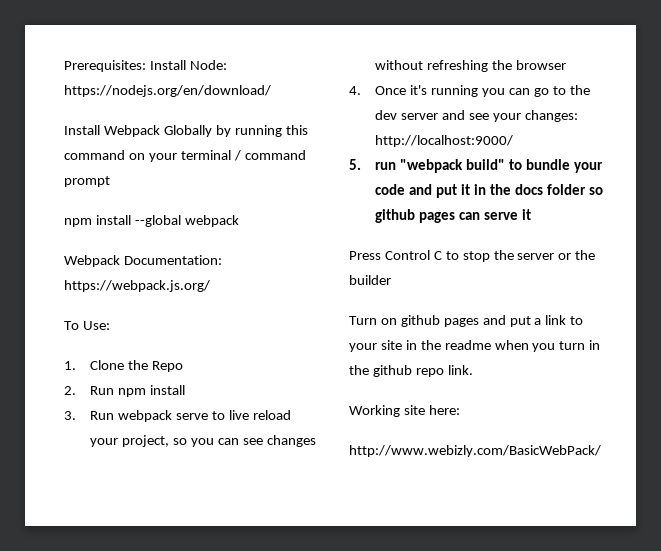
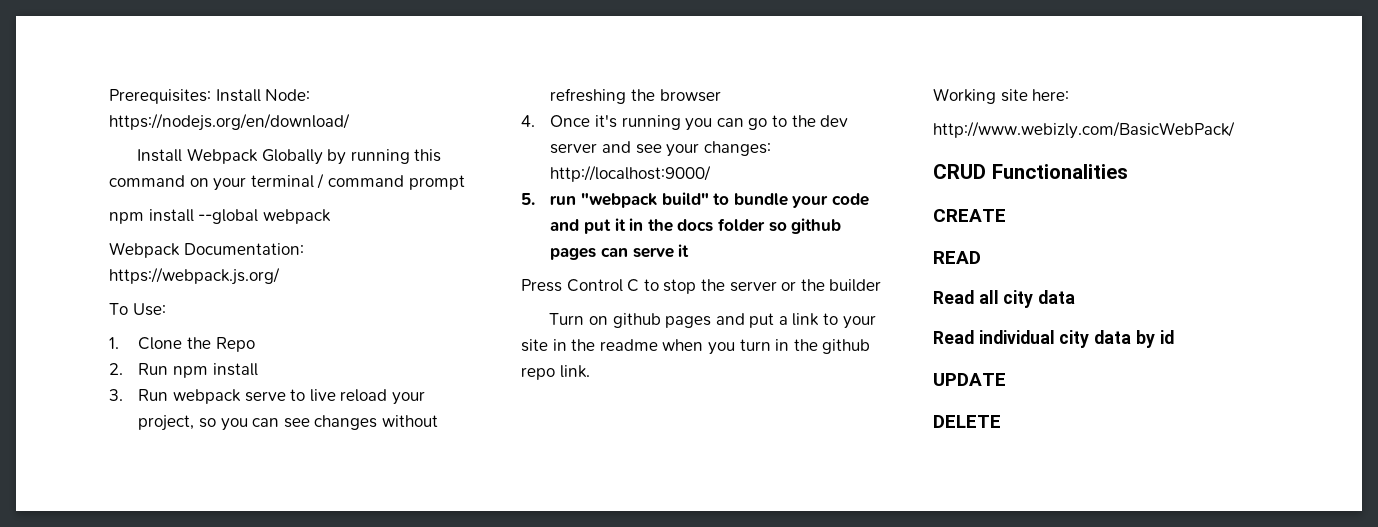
(601, 451) none -> [933,164,1128,179] [933,209,1006,222] [933,251,981,264] [933,290,1076,308] [933,330,1174,348] [933,373,1006,386] [933,415,1001,428] // CRUD Functionalities // CREATE // READ // Read all city data // Read individual city data by id // UPDATE // DELETE

